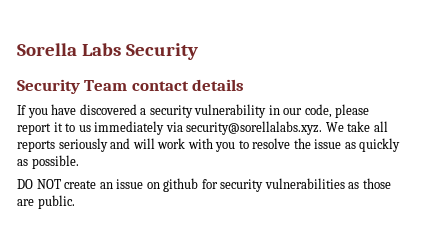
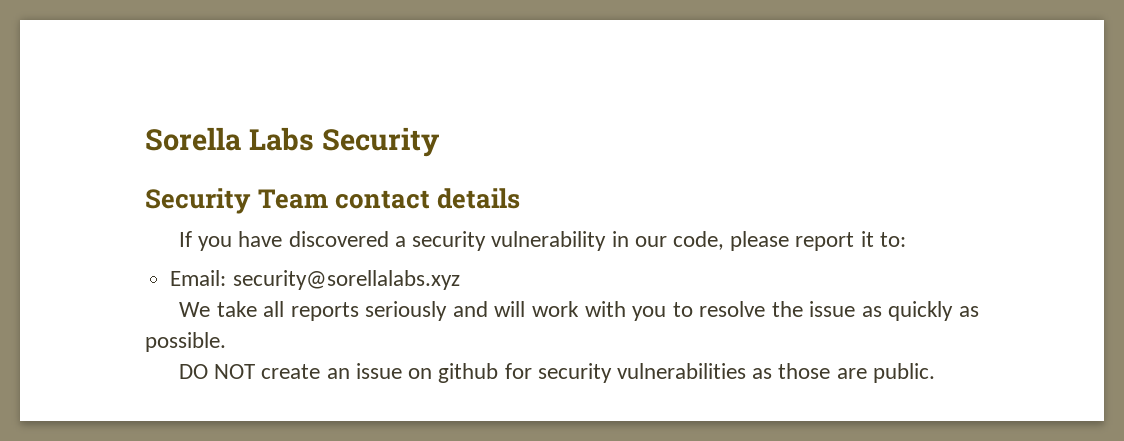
[65,121,323,135] to us immediately via security@sorellalabs.xyz. -> [879,232,906,247] [170,270,460,290] to: // Email: security@sorellalabs.xyz //

